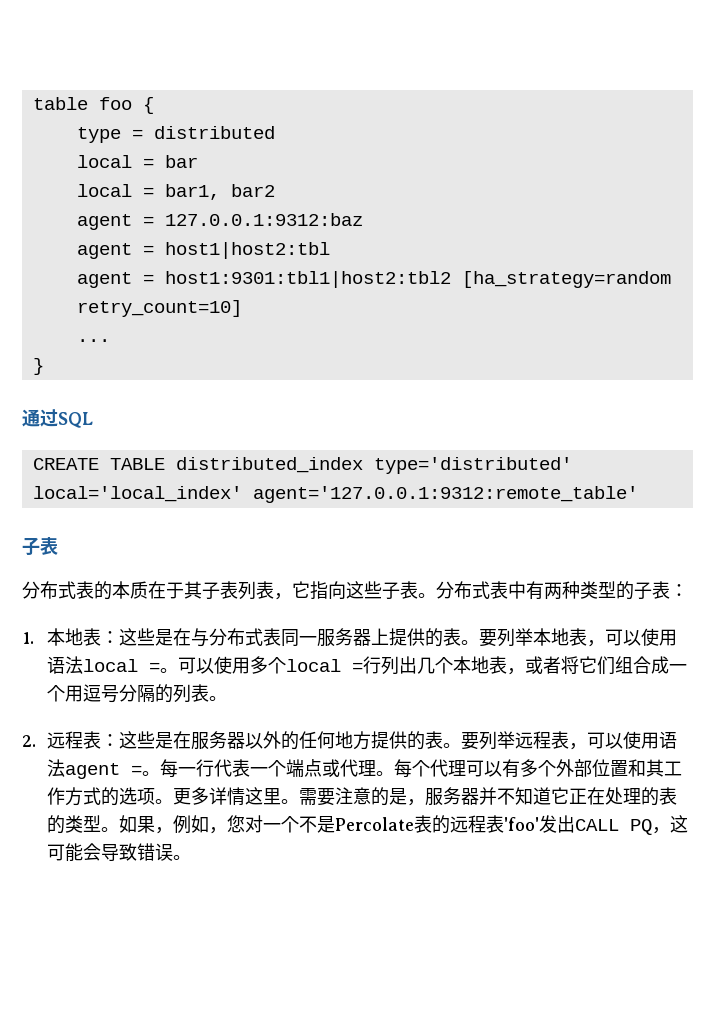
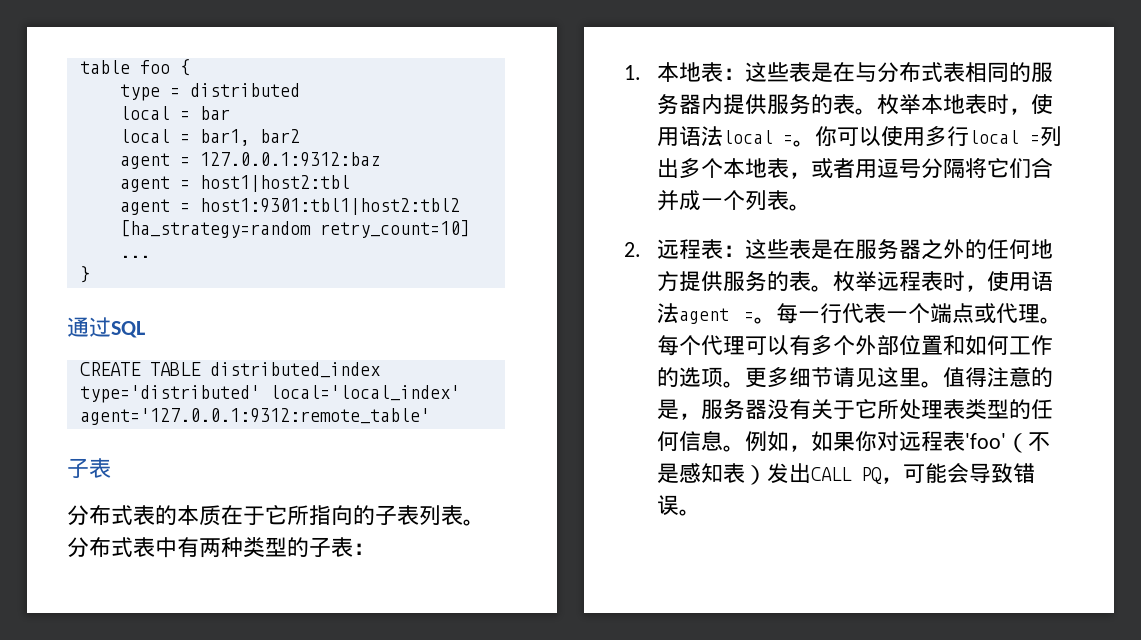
[184,581,400,600] 其子表列表，它指向这些子 -> [265,505,441,525] 它所指向的子表列
(155, 637) none -> [788,62,811,82] 表
[280,628,515,647] 同一服务器上提供的表。要列 -> [964,62,1053,83] [656,94,899,115] 相同的服务器内提供服务的表。枚
[586,629,641,647] ，可以 -> [986,94,1031,115] 时，
(178, 670) none -> [815,126,838,147] 你
[267,656,435,675] 个local =行列出几 -> [947,126,1062,147] [656,158,701,179] 行local =列出多
[560,656,687,675] [46,684,173,703] 将它们组合成一个用逗号分隔的 -> [854,157,1053,178] [656,190,745,211] 用逗号分隔将它们合并成一个
(155, 740) none -> [788,239,811,259] 表
[244,733,263,749] 以 -> [920,239,943,260] 之
[406,731,497,750] 的表。要列 -> [722,271,855,292] 服务的表。枚
[568,732,623,750] ，可以 -> [942,271,987,292] 时，
[645,759,682,777] [46,787,101,806] 其工作方式 -> [964,335,1053,356] 如何工作
[208,787,677,806] [46,815,539,834] 详情这里。需要注意的是，服务器并不知道它正在处理的表的类型。如果，例如，您对一个不是Percolate表的远程表'foo' -> [788,366,1053,388] [656,399,1053,420] [656,430,1050,453] [656,463,767,485] 细节请见这里。值得注意的是，服务器没有关于它所处理表类型的任何信息。例如，如果你对远程表'foo'（不是感知表）
[669,815,688,833] 这 -> (903, 480) none

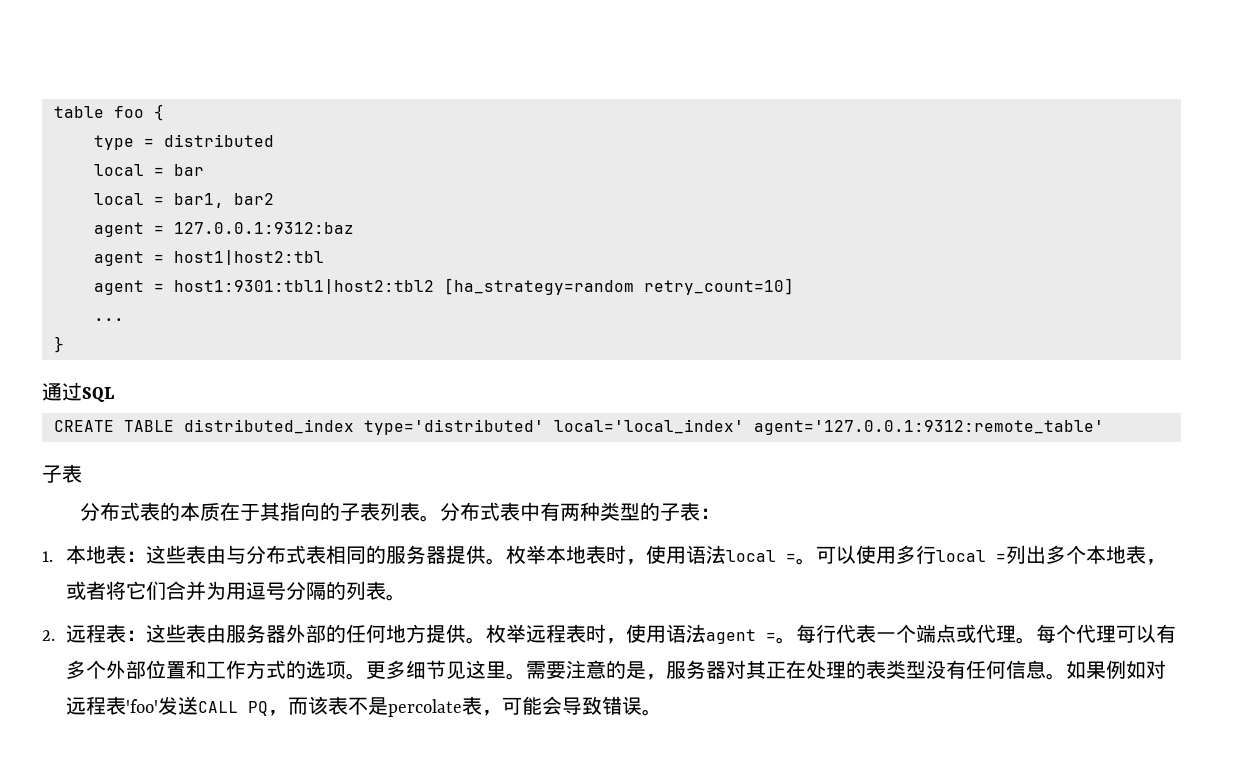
[265,505,309,525] 它所 -> [259,502,280,521] 其
[810,62,855,82] 是在 -> [206,545,227,564] 由
[700,94,855,115] 内提供服务的表 -> [446,545,487,564] 提供
[815,126,838,147] 你 -> (817, 561) none
[854,157,1053,178] [656,190,745,211] 用逗号分隔将它们合并成一个 -> [106,581,347,601] 将它们合并为用逗号分隔的
[810,239,965,260] 是在服务器之外 -> [206,624,327,643] 由服务器外部
[722,271,811,292] 服务的表 -> (467, 633) none
[798,311,820,321] 一 -> (817, 633) none
[964,335,1053,356] 如何工作 -> [206,660,287,679] 工作方式
[832,367,855,387] 请 -> (447, 669) none
[942,367,987,388] 值得 -> [526,661,567,679] 需要
[766,399,1053,420] [656,430,1050,453] [656,463,882,485] 没有关于它所处理表类型的任何信息。例如，如果你对远程表'foo'（不是感知表）发出CALL PQ -> [726,660,1167,680] [66,696,483,717] 对其正在处理的表类型没有任何信息。如果例如对远程表'foo'发送CALL PQ，而该表不是percolate表

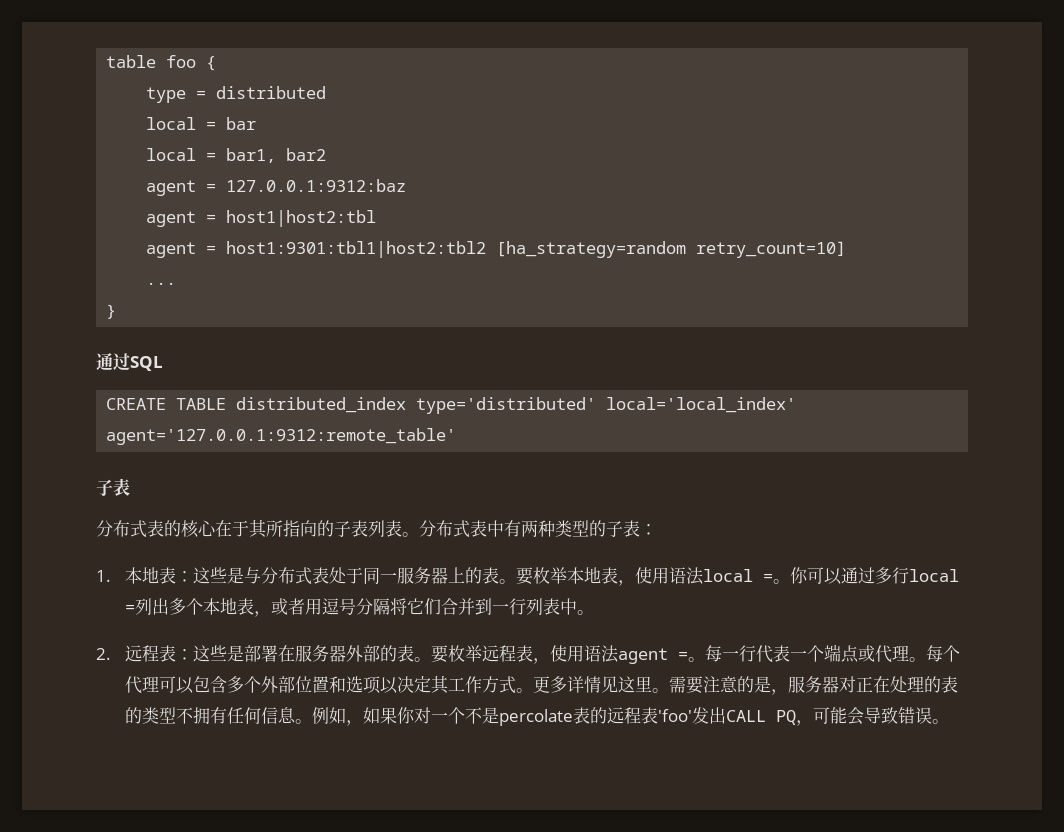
[179,502,280,521] 本质在于其 -> [181,519,283,538] 核心在于其所
[186,545,227,564] 表由 -> [227,567,245,584] 是
[326,545,507,565] 相同的服务器提供。 -> [329,567,534,585] 处于同一服务器上的表。要
[606,545,627,564] 时 -> (619, 575) none
[816,545,897,564] 可以使用 -> [790,567,876,585] 你可以通过
[106,581,387,601] 将它们合并为用逗号分隔的列表 -> [305,598,578,615] 用逗号分隔将它们合并到一行列表中
[186,624,227,643] 表由 -> [227,645,296,662] 是部署在
[346,624,487,644] 任何地方提供。 -> [397,645,449,663] 表。要
[586,624,607,643] 时 -> (534, 653) none
(817, 633) none -> [722,650,740,660] 一
[1156,624,1177,643] 有 -> [193,676,228,693] 包含
[206,660,447,680] 工作方式的选项。更多细节 -> [346,675,602,694] 选项以决定其工作方式。更多详情
[746,660,767,679] 其 -> (857, 684) none
[886,660,947,679] 类型没 -> [125,707,211,724] 的类型不拥
[1066,660,1167,679] 如果例如对 -> [312,707,608,726] 例如，如果你对一个不是percolate表的
[178,696,199,715] 送 -> [709,707,727,724] 出
[288,696,503,717] 而该表不是percolate表， -> (814, 723) none

